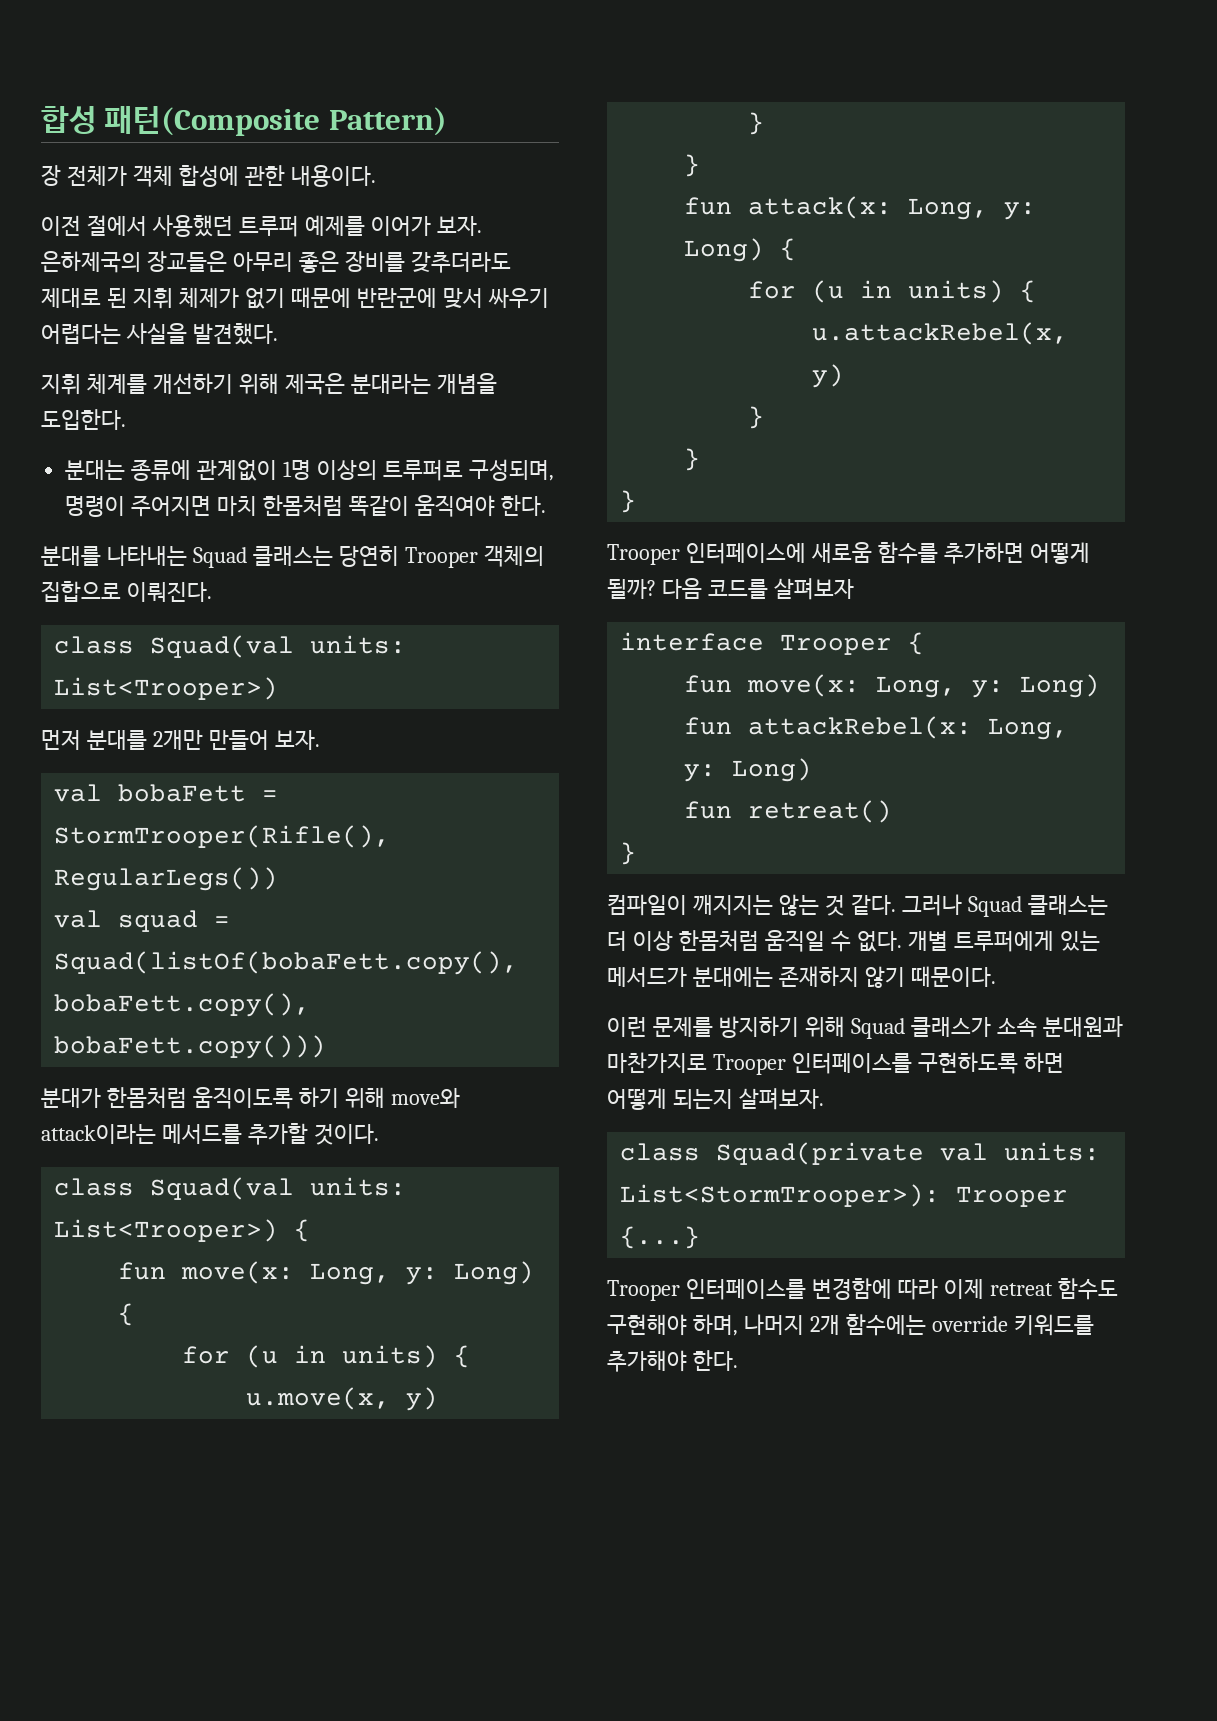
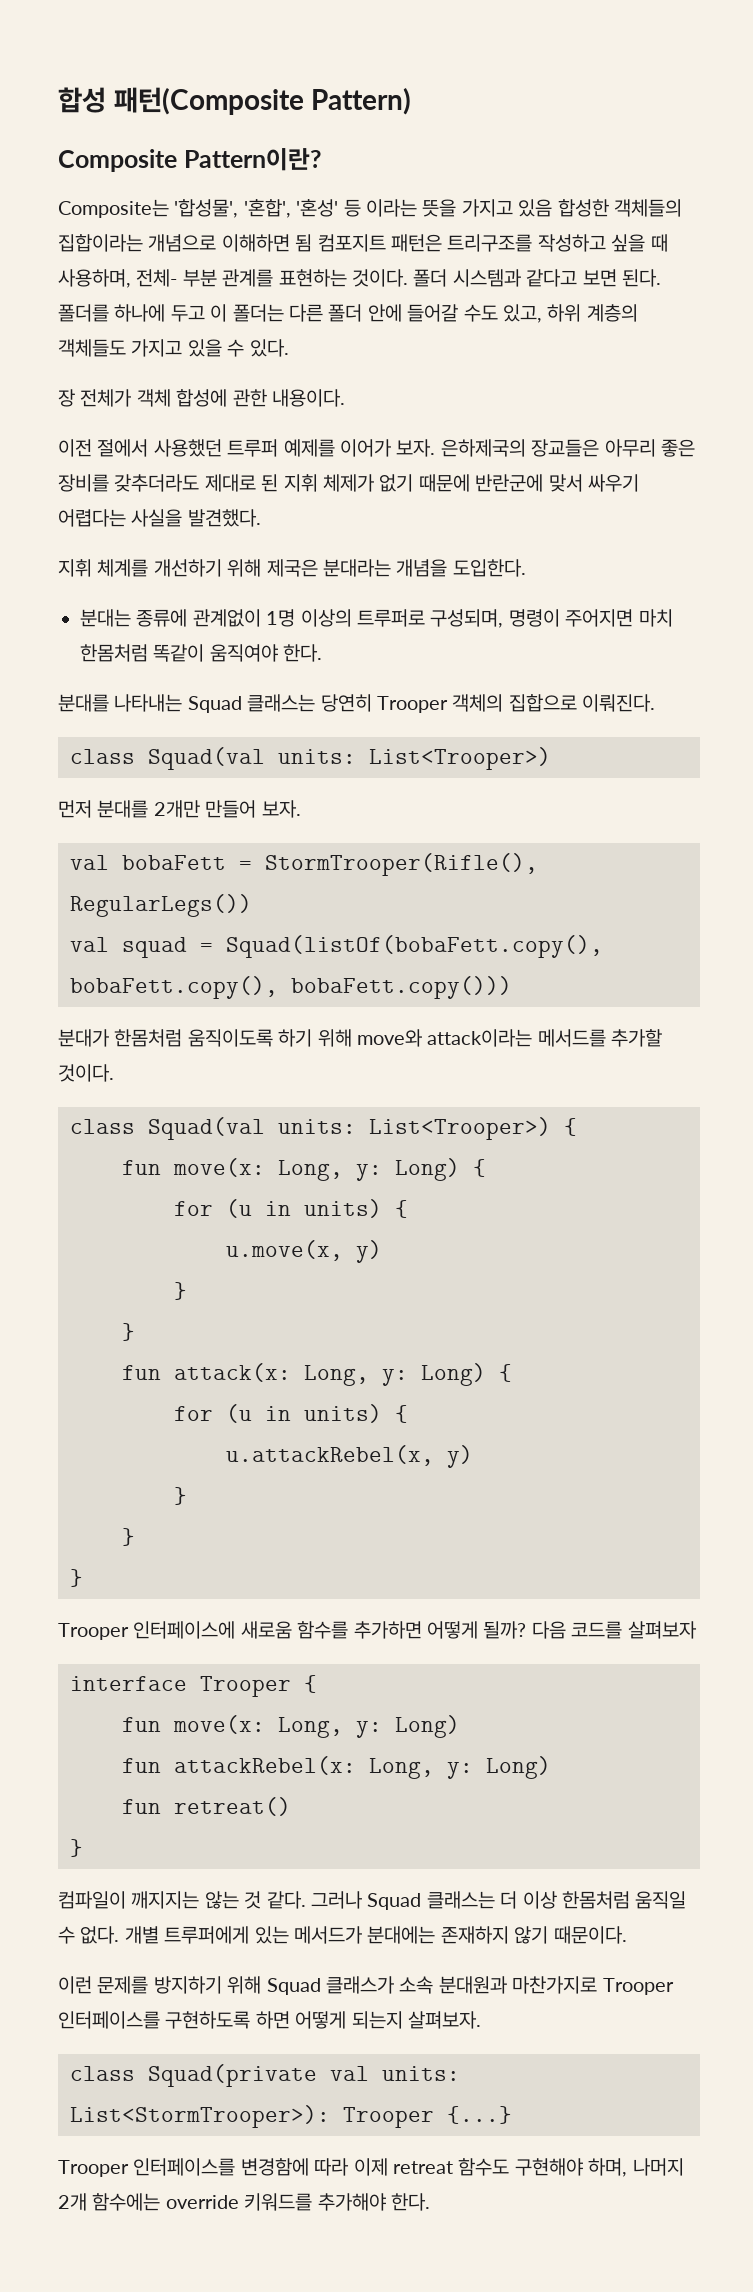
(447, 121) none -> [58,148,322,172] [58,199,682,218] [58,234,668,252] [58,269,661,288] [58,304,638,323] [58,339,289,357] // Composite Pattern이란? // Composite는 '합성물', '혼합', '혼성' 등 이라는 뜻을 가지고 있음 합성한 객체들의 집합이라는 개념으로 이해하면 됨 컴포지트 패턴은 트리구조를 작성하고 싶을 때 사용하며, 전체- 부분 관계를 표현하는 것이다. 폴더 시스템과 같다고 보면 된다. 폴더를 하나에 두고 이 폴더는 다른 폴더 안에 들어갈 수도 있고, 하위 계층의 객체들도 가지고 있을 수 있다.

